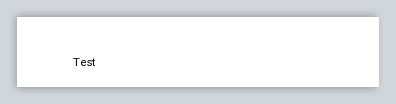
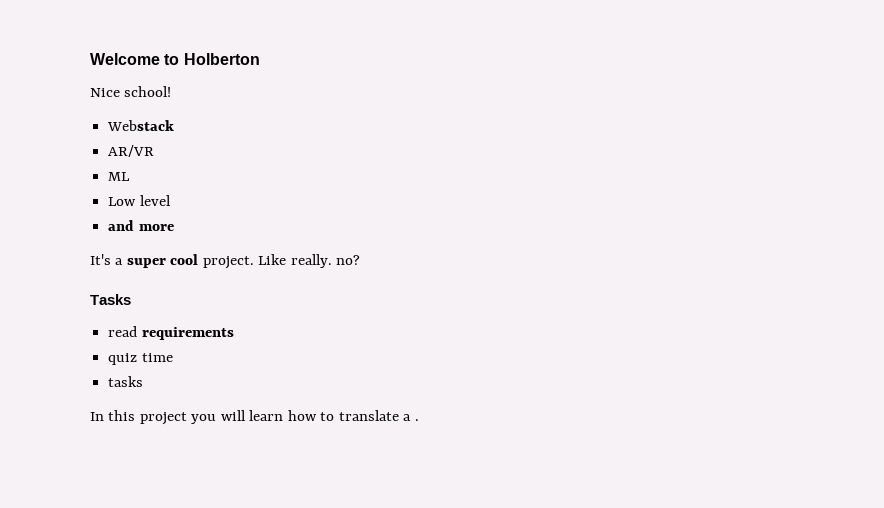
[73,58,96,66] Test -> [90,53,260,65] [90,86,172,97] [107,120,175,131] [108,145,155,157] [108,172,131,181] [108,195,171,206] [108,220,174,231] [90,254,361,269] [90,294,131,305] [108,326,234,340] [108,353,173,365] [108,376,144,387] [90,410,419,425] Welcome to Holberton // Nice school! // Webstack // AR/VR // ML // Low level // and more // It's a super cool project. Like really. no? // Tasks // read requirements // quiz time // tasks // In this project you will learn how to translate a .

